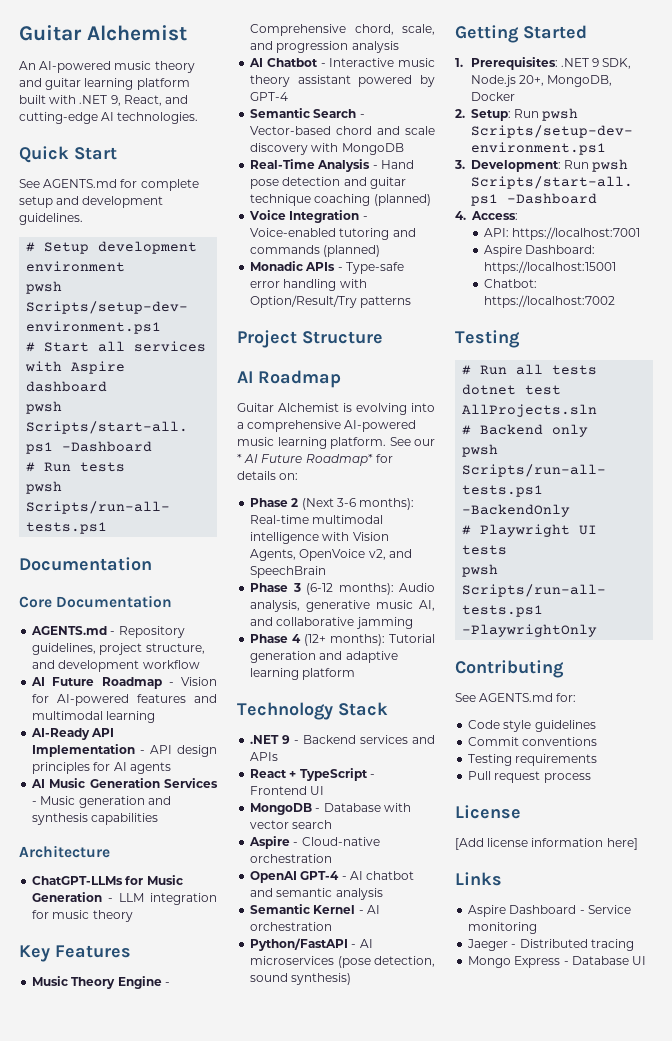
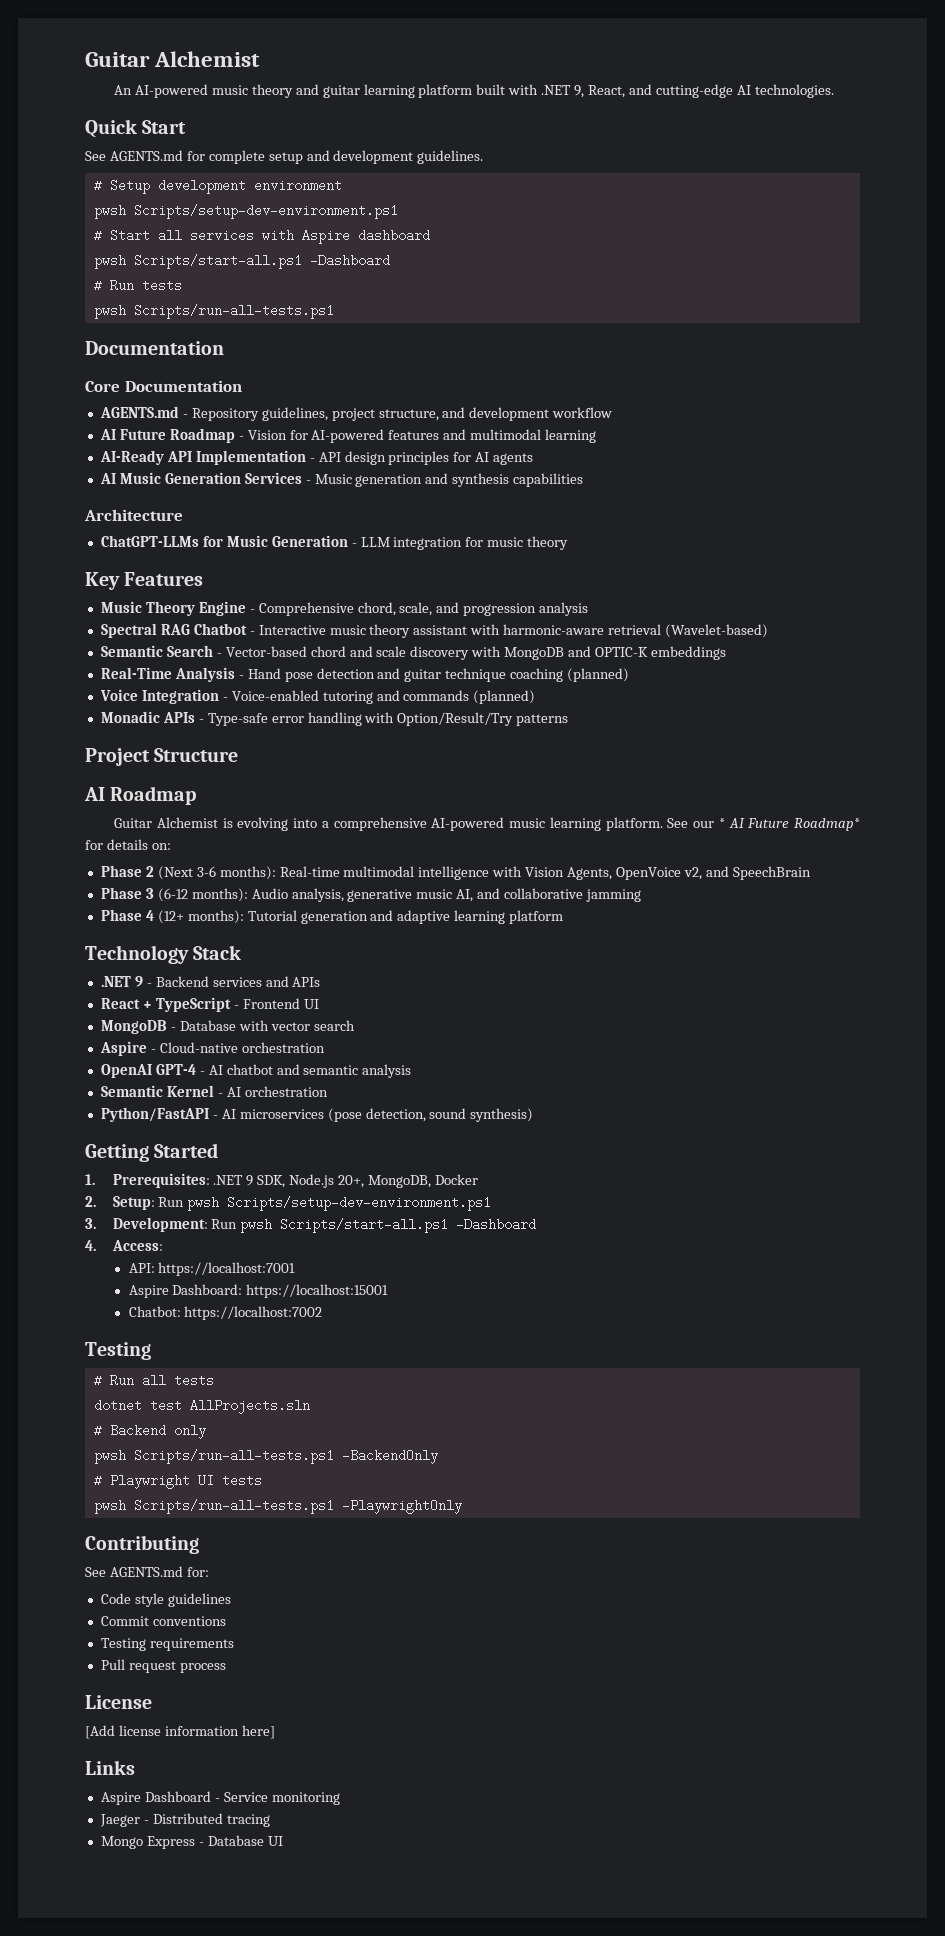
[249,58,264,67] AI -> [100,623,190,638] Spectral RAG
[358,75,435,87] [250,92,289,101] powered by GPT-4 -> [470,624,769,638] with harmonic-aware retrieval (Wavelet-based)
(404, 149) none -> [568,646,726,660] and OPTIC-K embeddings

